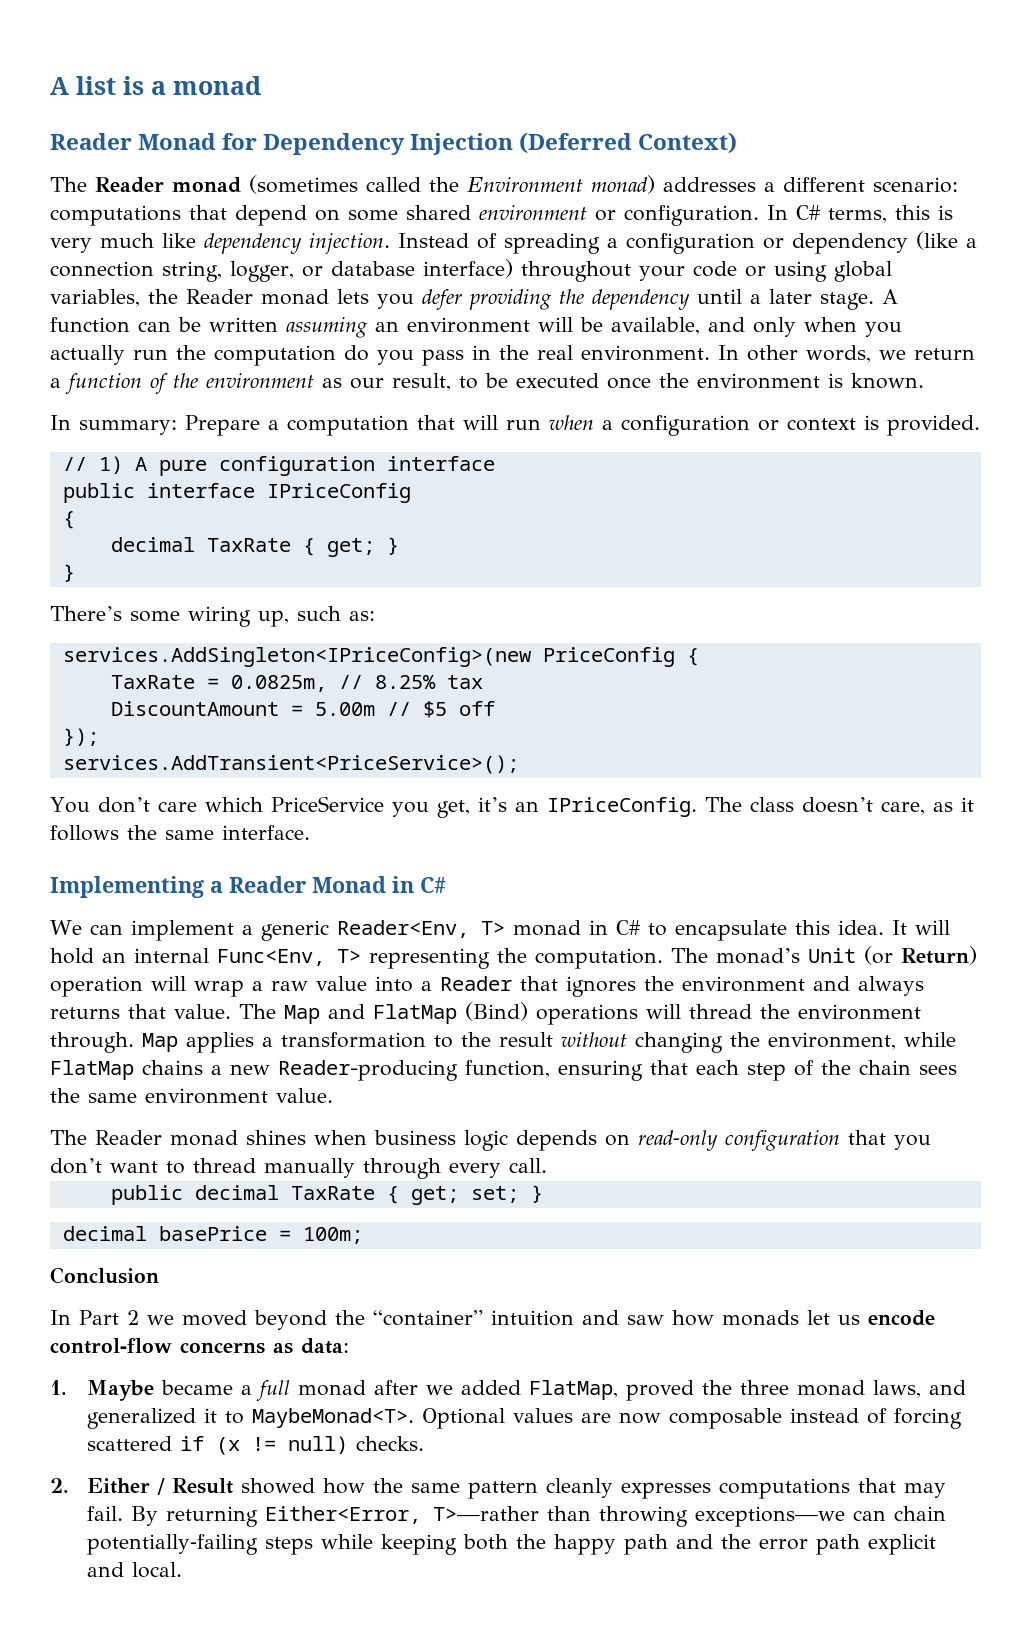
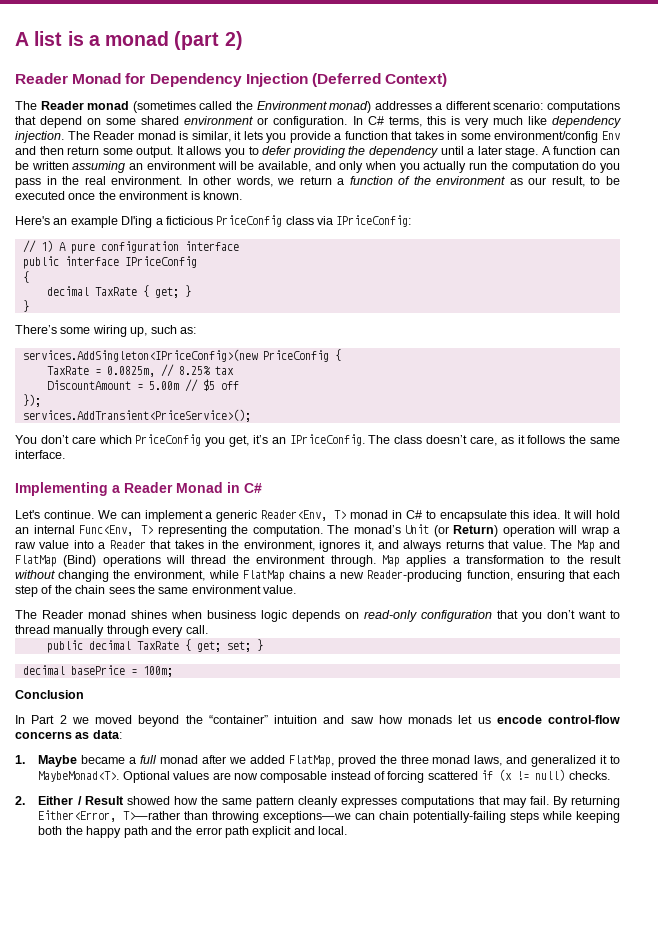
(261, 85) none -> [174,31,243,50] (part 2)
[398,231,977,254] [50,259,892,282] [50,289,414,309] Instead of spreading a configuration or dependency (like a connection string, logger, or database interface) throughout your code or using global variables, the Reader monad lets you -> [67,131,620,143] [15,146,259,158] The Reader monad is similar, it lets you provide a function that takes in some environment/config Env and then return some output. It allows you to
[50,415,980,436] In summary: Prepare a computation that will run when a configuration or context is provided. -> [15,215,412,228] Here's an example DI'ing a ficticious PriceConfig class via IPriceConfig:
[270,796,384,812] PriceService -> [135,434,202,446] PriceConfig
(446, 885) none -> [15,510,94,519] Let's continue.
[566,976,805,997] ignores the environment -> [174,540,374,552] takes in the environment, ignores it,

